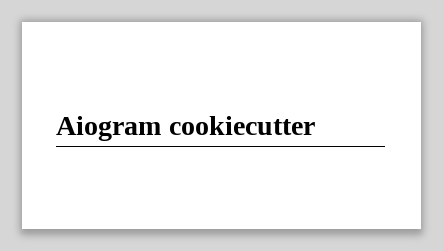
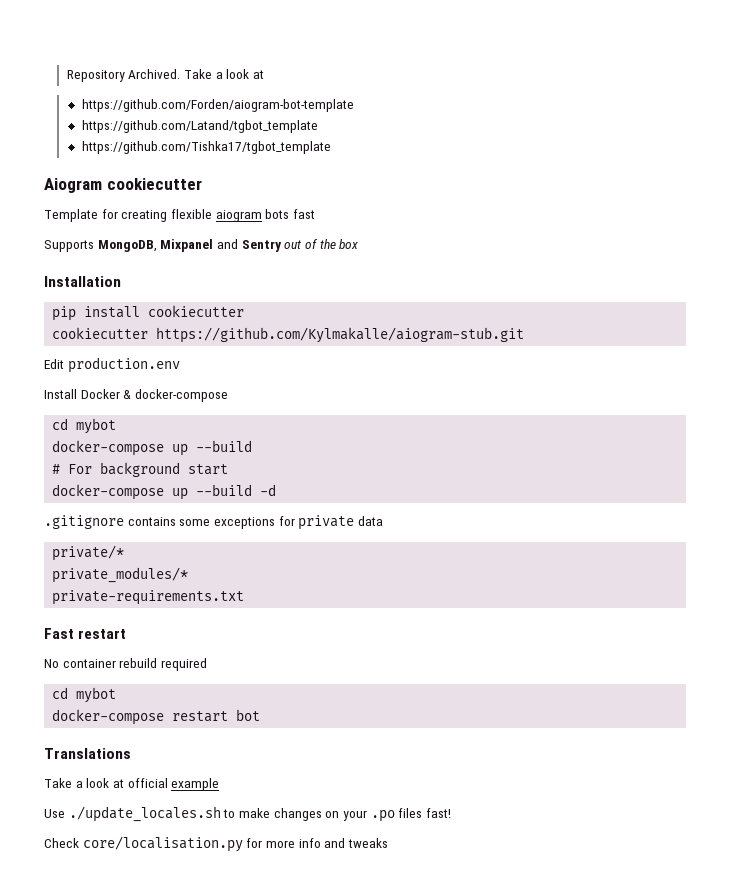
[56,116,315,141] Aiogram cookiecutter -> [66,69,264,82] [81,99,354,112] [81,120,318,133] [81,141,331,154] [44,178,202,193] [44,209,315,222] [44,239,359,252] [44,276,121,287] [52,305,245,321] [52,327,525,343] [44,357,180,373] [44,389,228,402] [52,418,117,434] [52,440,253,456] [52,462,229,477] [52,484,277,500] [44,515,383,530] [52,545,125,561] [52,567,189,583] [52,590,245,605] [44,628,127,639] [44,658,207,671] [52,687,117,703] [52,709,261,725] [44,748,131,759] [44,778,220,791] [44,806,451,822] [44,836,388,852] Repository Archived. Take a look at // https://github.com/Forden/aiogram-bot-template // https://github.com/Latand/tgbot_template // https://github.com/Tishka17/tgbot_template // Aiogram cookiecutter // Template for creating flexible aiogram bots fast // Supports MongoDB, Mixpanel and Sentry out of the box // Installation // pip install cookiecutter // cookiecutter https://github.com/Kylmakalle/aiogram-stub.git // Edit production.env // Install Docker & docker-compose // cd mybot // docker-compose up --build // # For background start // docker-compose up --build -d // .gitignore contains some exceptions for private data // private/* // private_modules/* // private-requirements.txt // Fast restart // No container rebuild required // cd mybot // docker-compose restart bot // Translations // Take a look at official example // Use ./update_locales.sh to make changes on your .po files fast! // Check core/localisation.py for more info and tweaks

